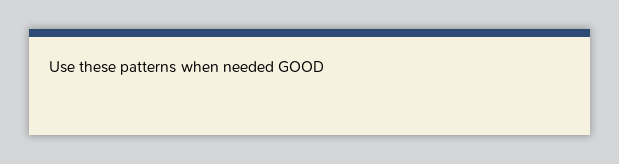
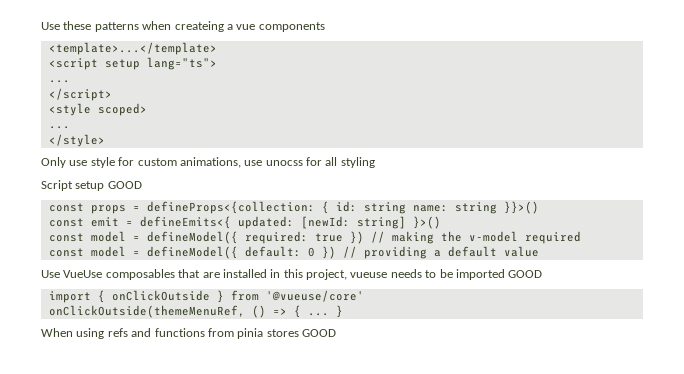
[222,61,274,72] needed -> [174,21,325,32] [48,42,217,55] [48,57,217,70] [48,80,70,83] [48,88,112,101] [48,103,147,116] [48,126,70,129] [48,134,105,147] [41,157,375,168] [41,180,142,191] [48,201,539,214] [48,216,441,229] [48,231,581,244] [48,246,539,259] [41,269,543,280] [48,290,364,303] [48,305,343,318] [41,328,299,339] createing a vue components // <template>...</template> // <script setup lang="ts"> // ... // </script> // <style scoped> // ... // </style> // Only use style for custom animations, use unocss for all styling // Script setup GOOD // const props = defineProps<{collection: { id: string name: string }}>() // const emit = defineEmits<{ updated: [newId: string] }>() // const model = defineModel({ required: true }) // making the v-model required // const model = defineModel({ default: 0 }) // providing a default value // Use VueUse composables that are installed in this project, vueuse needs to be imported GOOD // import { onClickOutside } from '@vueuse/core' // onClickOutside(themeMenuRef, () => { ... } // When using refs and functions from pinia stores

